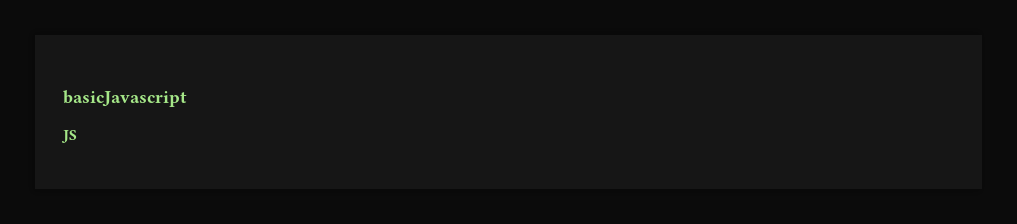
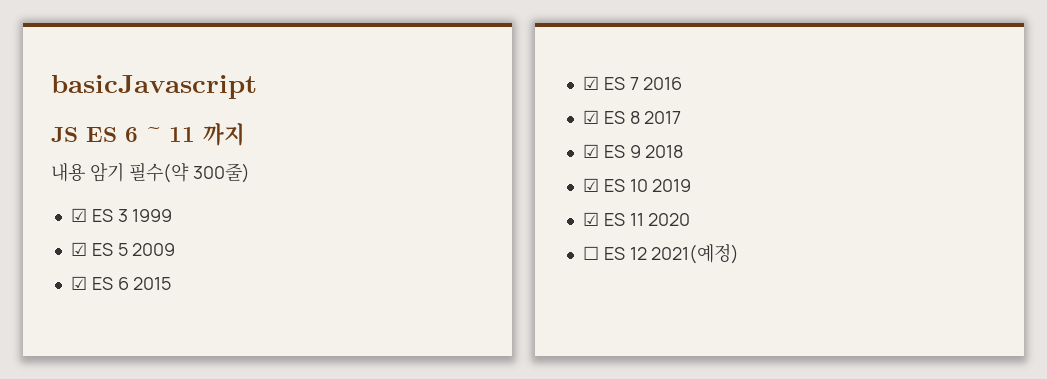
(77, 136) none -> [86,122,245,146] [51,162,250,183] [70,208,173,222] [70,242,176,256] [70,276,172,290] [582,76,683,90] [582,110,682,124] [582,144,684,158] [582,178,692,192] [582,212,691,226] [582,244,740,264] ES 6 ~ 11 까지 // 내용 암기 필수(약 300줄) // ☑ ES 3 1999 // ☑ ES 5 2009 // ☑ ES 6 2015 // ☑ ES 7 2016 // ☑ ES 8 2017 // ☑ ES 9 2018 // ☑ ES 10 2019 // ☑ ES 11 2020 // ☐ ES 12 2021(예정)

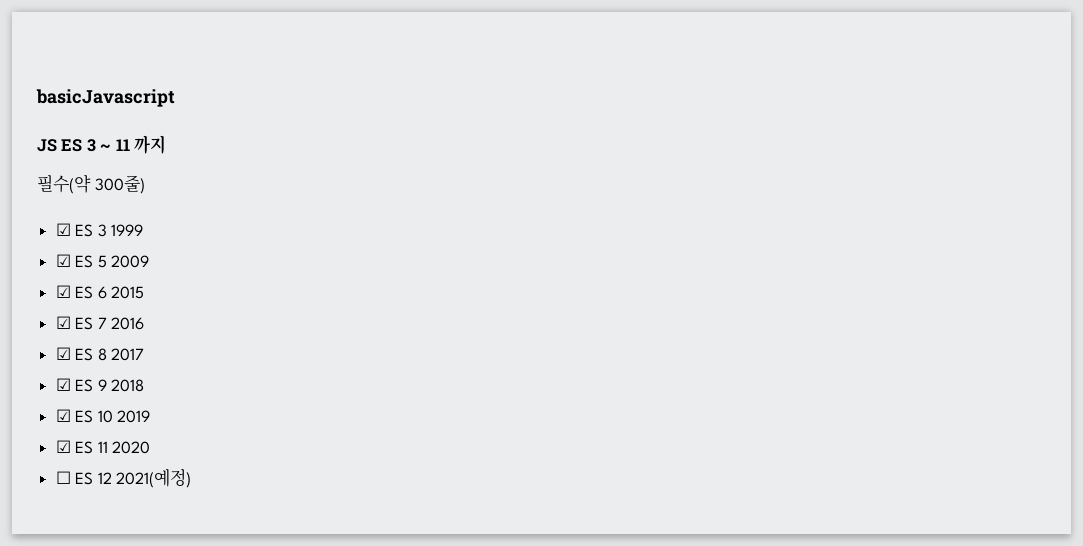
[125,127,138,142] 6 -> [86,139,96,152] 3
[51,163,124,182] 내용 암기 -> (167, 144) none

